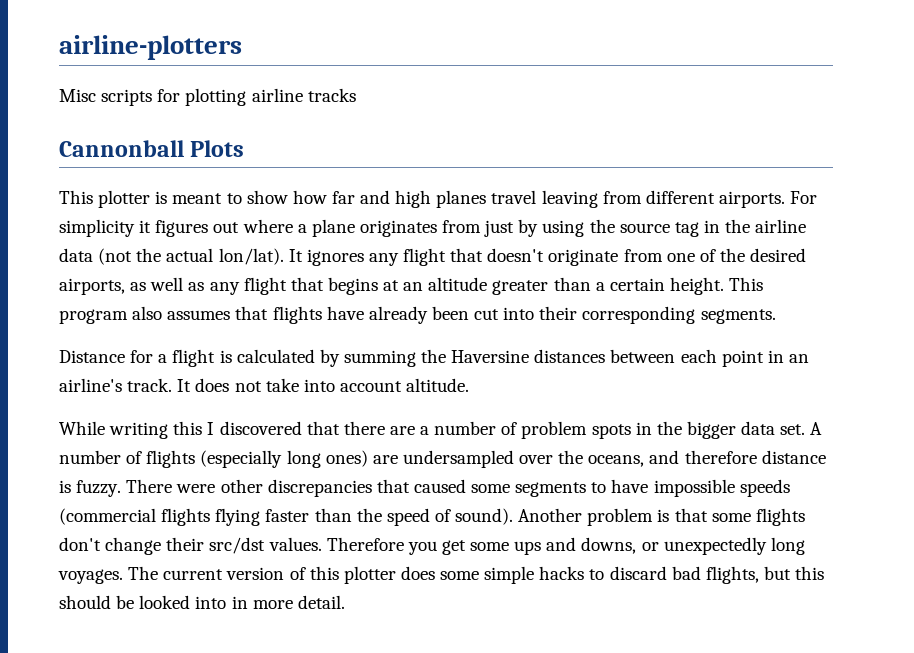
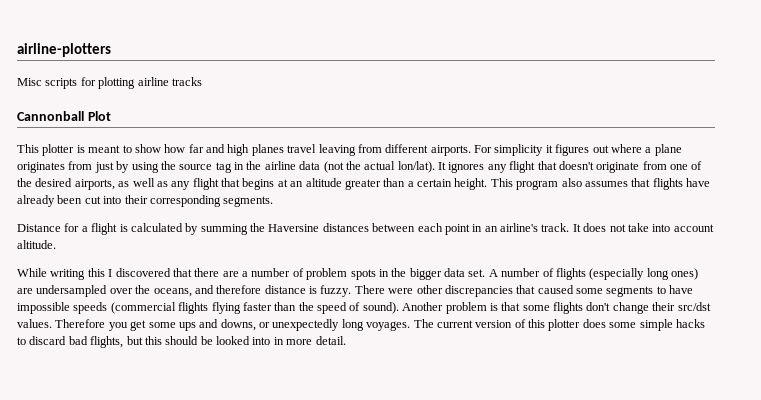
[190,140,245,157] Plots -> [87,111,111,121] Plot

